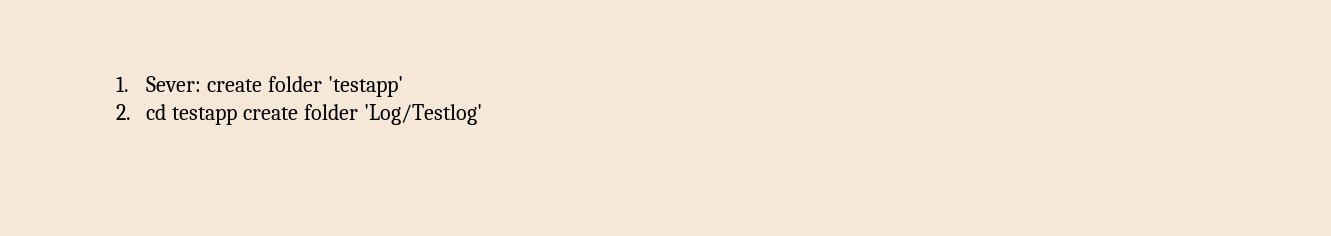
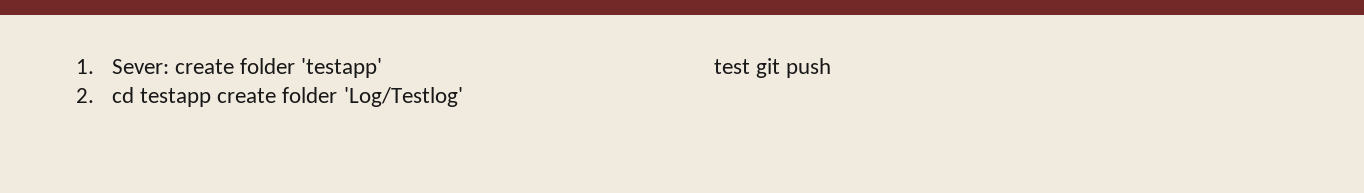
(483, 114) none -> [714,58,832,78] // test git push

